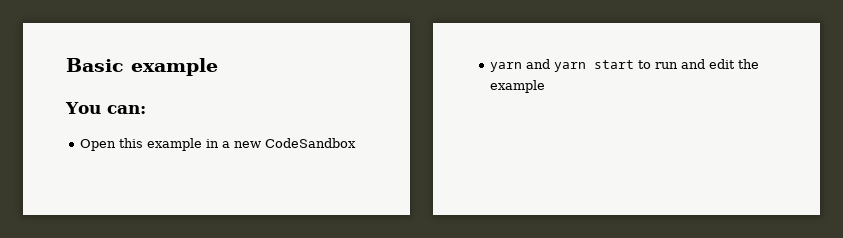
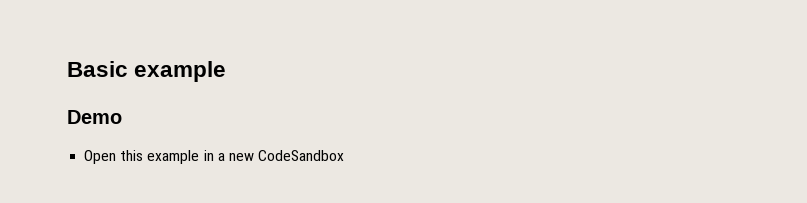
[65,102,146,114] You can: -> [67,110,122,124] Demo
[490,59,760,72] [490,80,546,93] // yarn and yarn start to run and edit the example -> (345, 155) none

